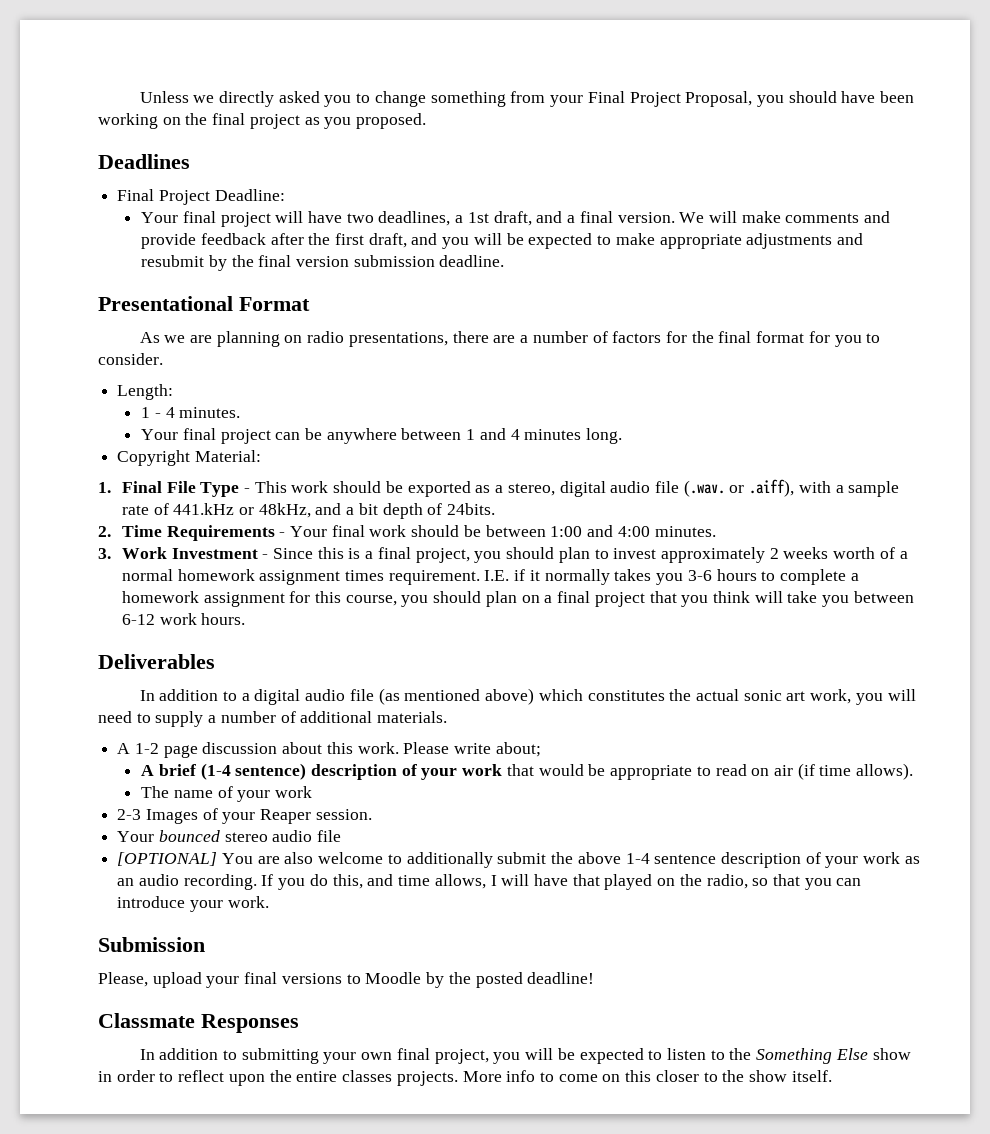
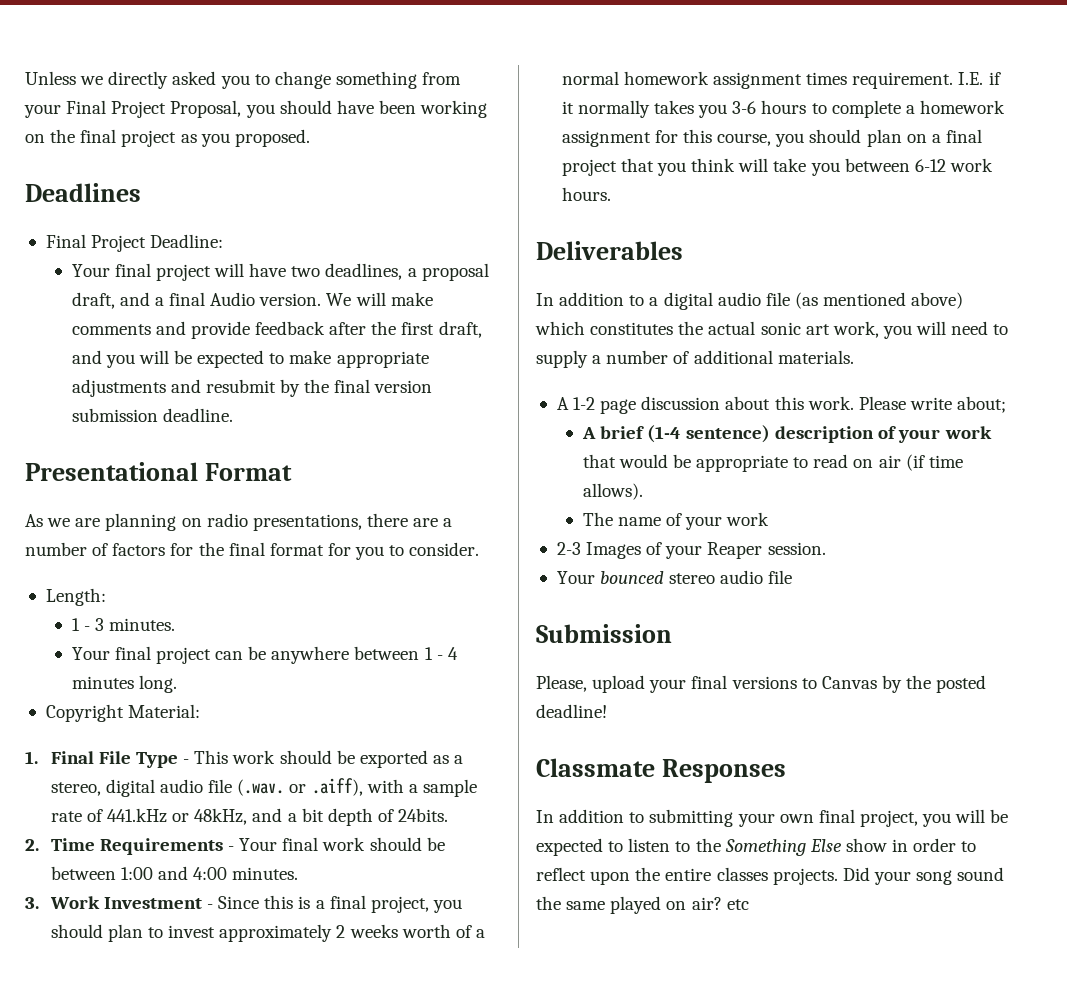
[467,212,489,223] 1st -> [421,263,489,281] proposal
(613, 217) none -> [210,292,256,306] Audio
[165,407,175,418] 4 -> [94,618,104,631] 3
[479,428,506,440] and -> [436,655,443,660] -
[117,852,920,868] [117,874,862,890] [117,896,269,912] // [OPTIONAL] You are also welcome to additionally submit the above 1-4 sentence description of your work as an audio recording. If you do this, and time allows, I will have that played on the radio, so that you can introduce your work. -> (793, 577) none
[365,972,422,984] Moodle -> [821,676,877,689] Canvas
[462,1070,832,1082] More info to come on this closer to the show itself. -> [842,867,1005,885] [536,896,749,914] Did your song sound the same played on air? etc

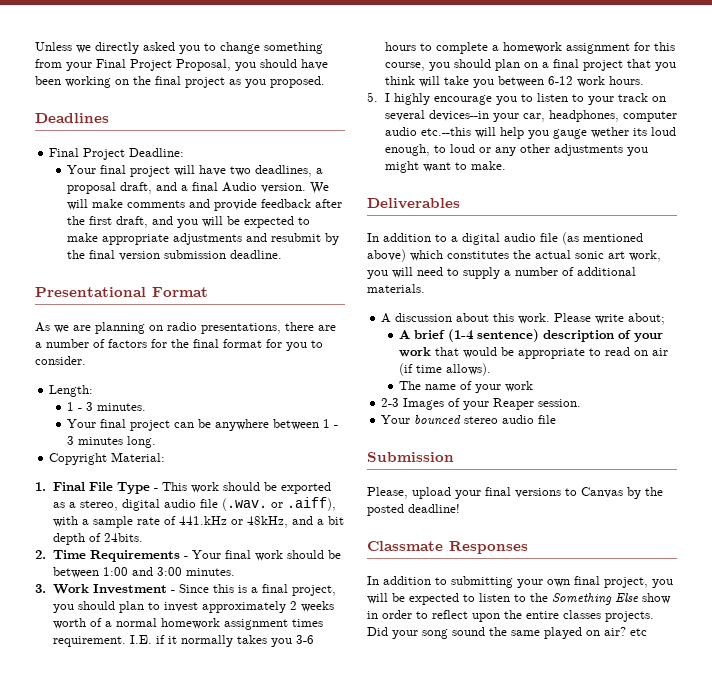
[447,647,458,660] 4 -> [67,436,75,445] 3
[193,867,228,880] 4:00 -> [156,567,182,576] 3:00
(611, 194) none -> [367,92,666,105] [384,110,677,122] [384,127,676,139] [384,144,648,156] [384,161,506,173] // 5. I highly encourage you to listen to your track on several devices--in your car, headphones, computer audio etc.--this will help you gauge wether its loud enough, to loud or any other adjustments you might want to make.
[573,397,637,414] 1-2 page -> (392, 318) none

